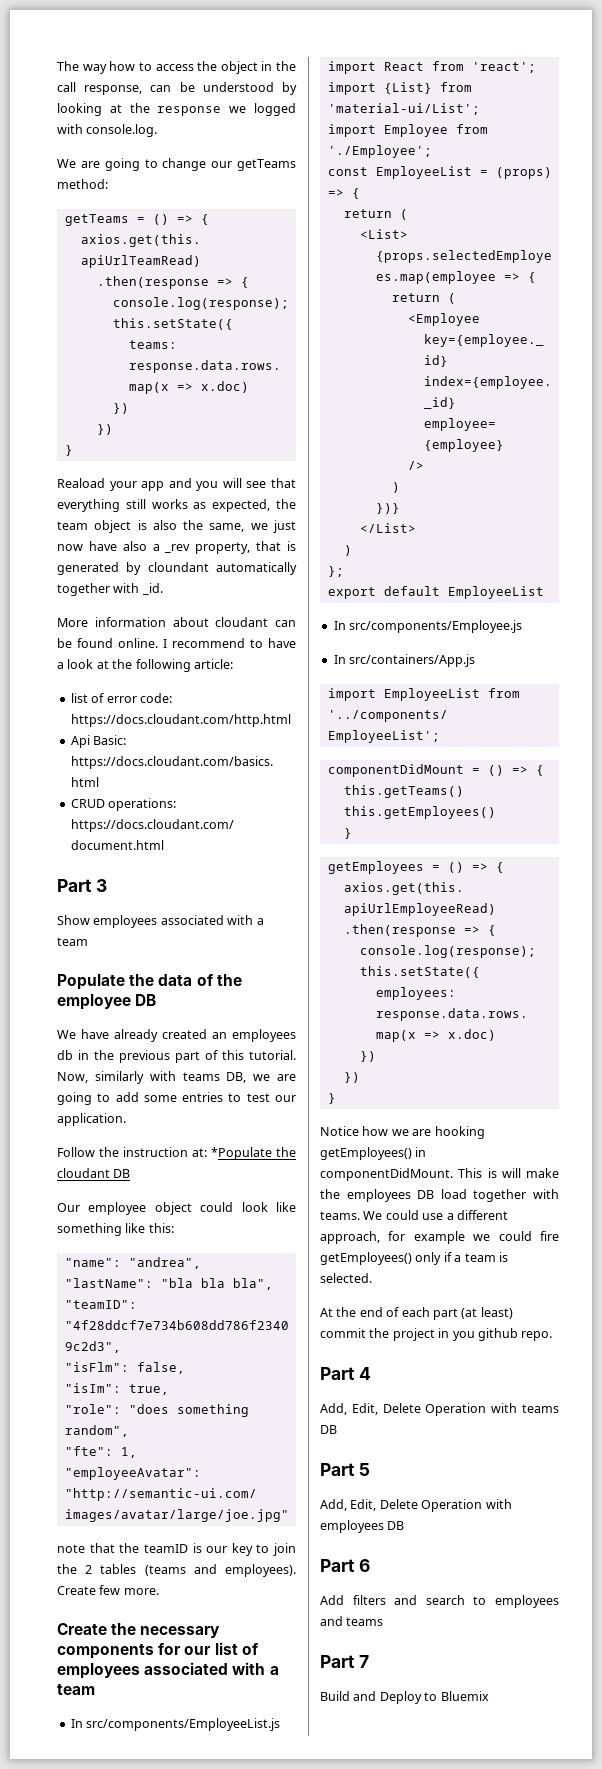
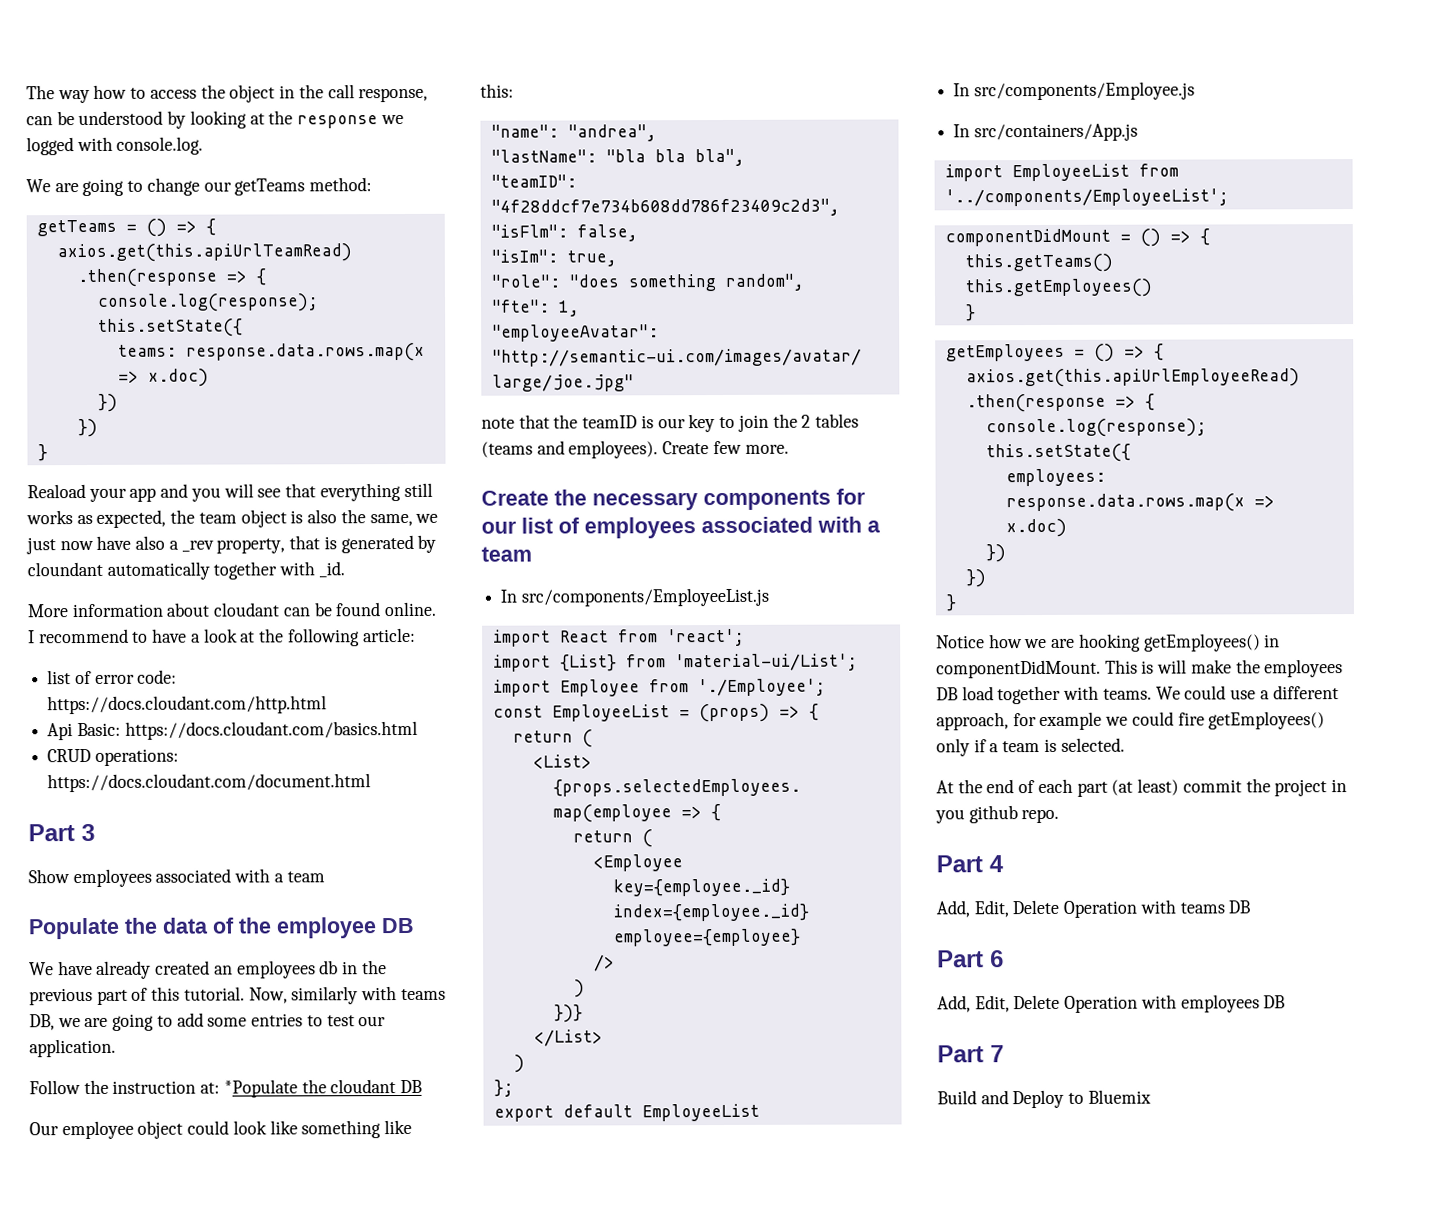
[358,1463,370,1476] 5 -> [990,950,1004,968] 6
[320,1559,370,1572] [320,1595,559,1608] [320,1616,384,1626] // Part 6 // Add filters and search to employees and teams -> (1286, 1002) none

